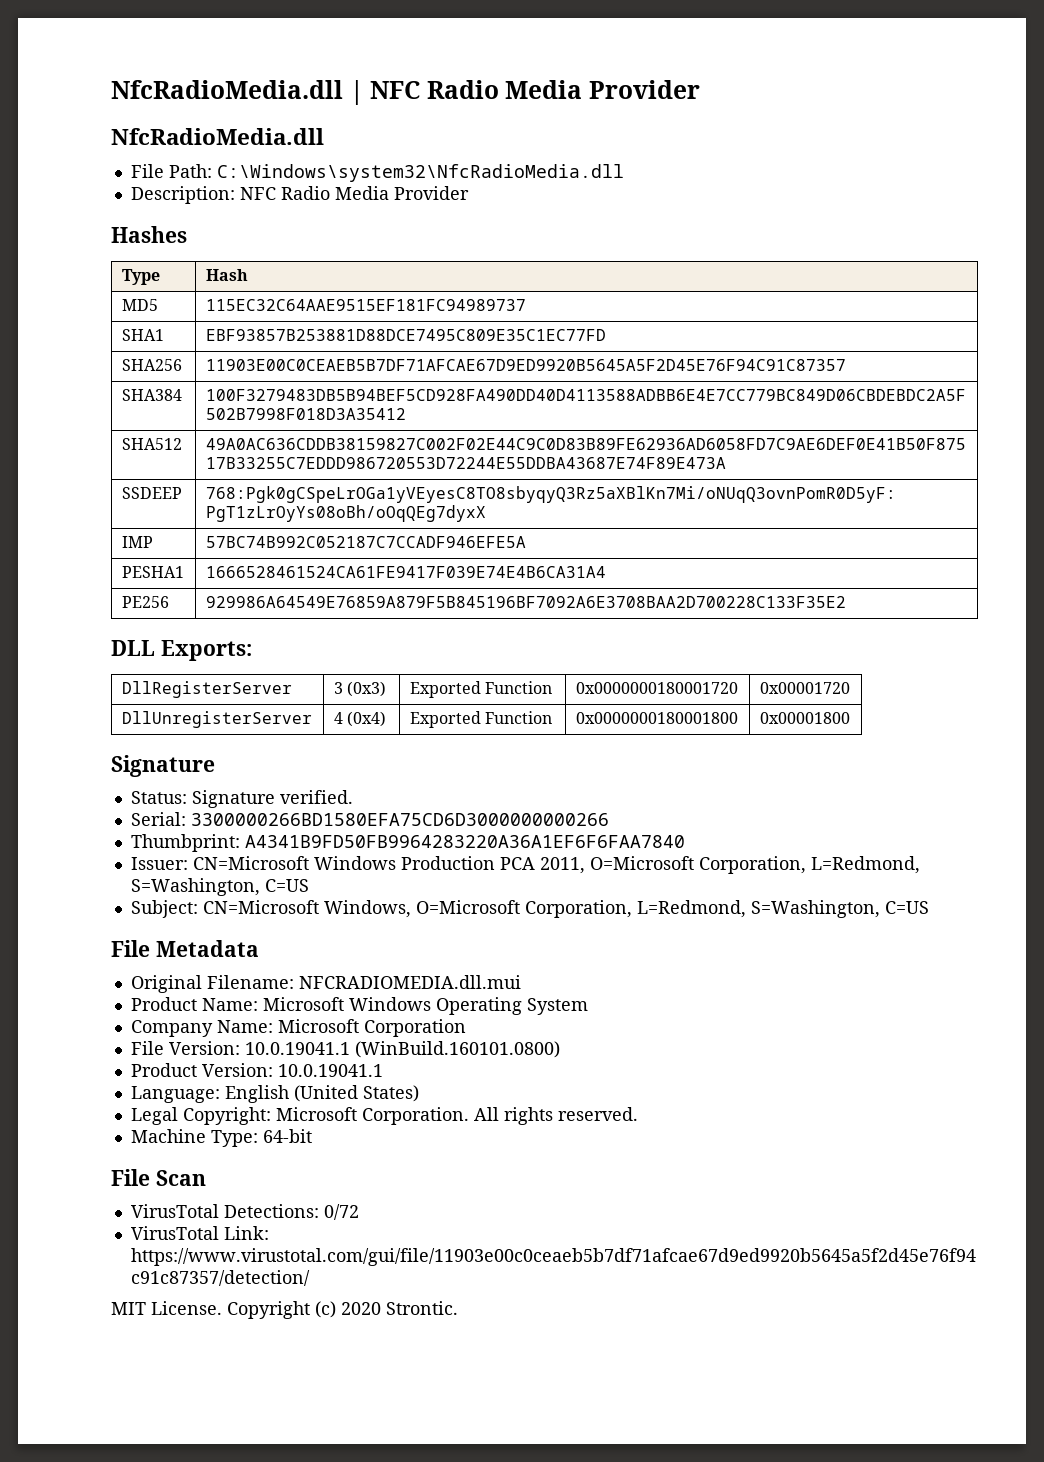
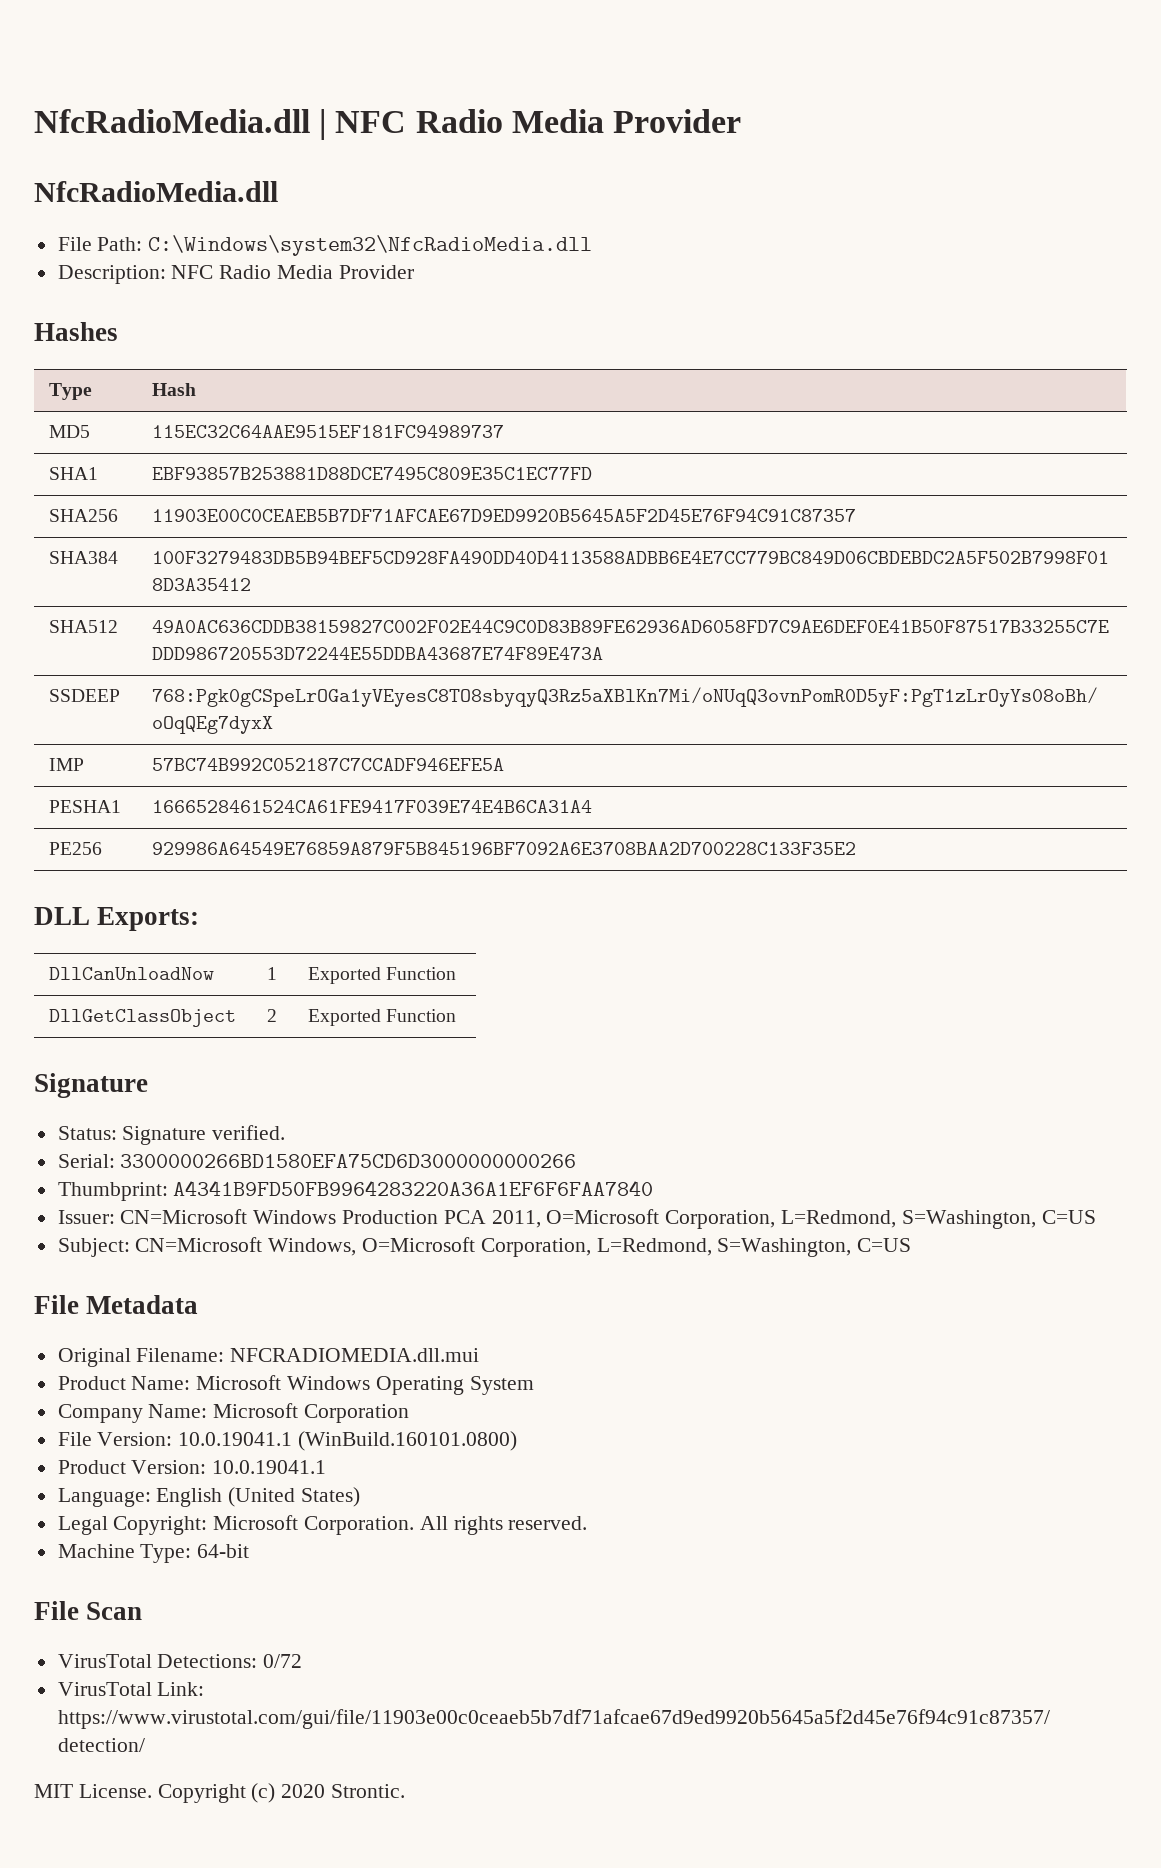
[121,681,292,698] [333,681,386,697] [409,681,552,698] [575,682,738,694] [759,682,850,694] [121,711,312,728] [333,711,386,727] [409,711,552,728] [575,712,738,724] [759,712,850,724] DllRegisterServer | 3 (0x3) | Exported Function | 0x0000000180001720 | 0x00001720 // DllUnregisterServer | 4 (0x4) | Exported Function | 0x0000000180001800 | 0x00001800 -> [49,967,215,980] [267,967,278,980] [308,967,457,984] [49,1009,237,1027] [267,1009,278,1022] [308,1009,457,1026] DllCanUnloadNow | 1 | Exported Function // DllGetClassObject | 2 | Exported Function

